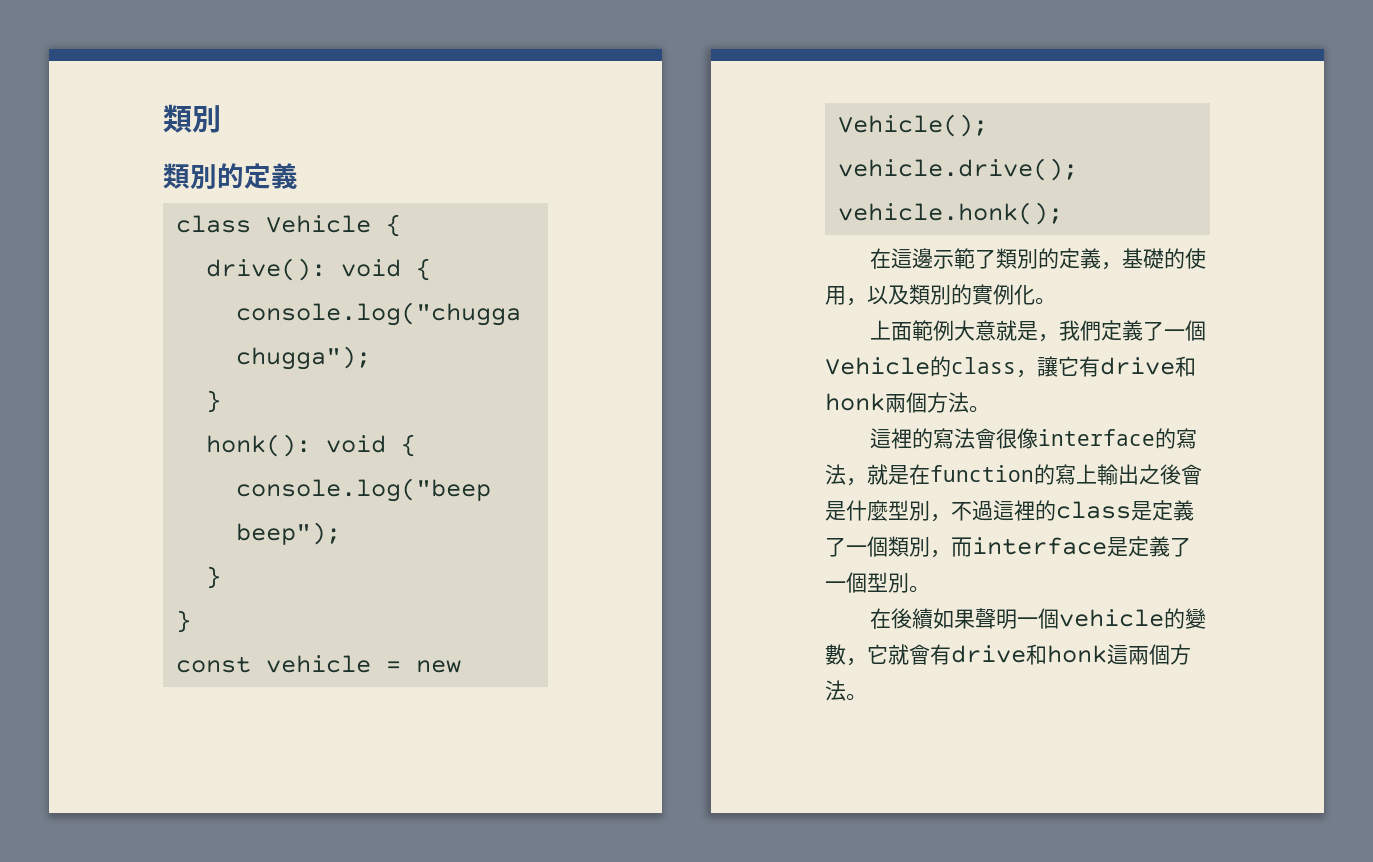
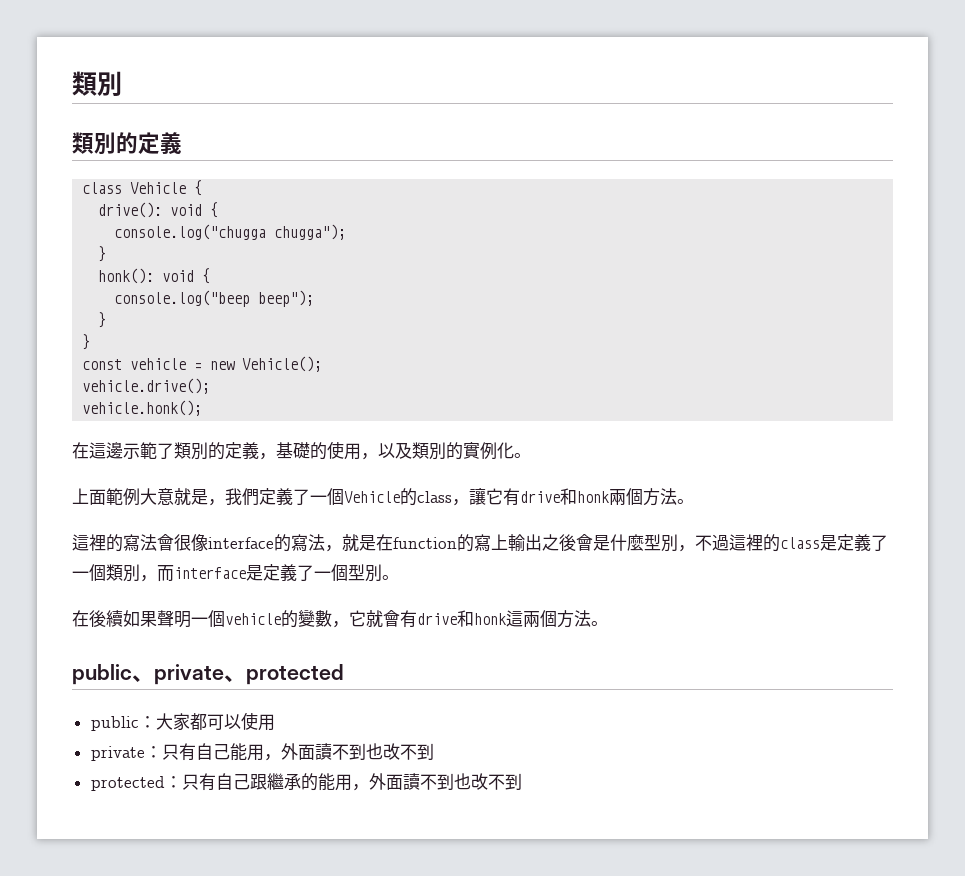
(867, 697) none -> [72,664,344,685] [90,712,275,731] [90,743,434,761] [90,773,522,791] // public、private、protected // public：大家都可以使用 // private：只有自己能用，外面讀不到也改不到 // protected：只有自己跟繼承的能用，外面讀不到也改不到

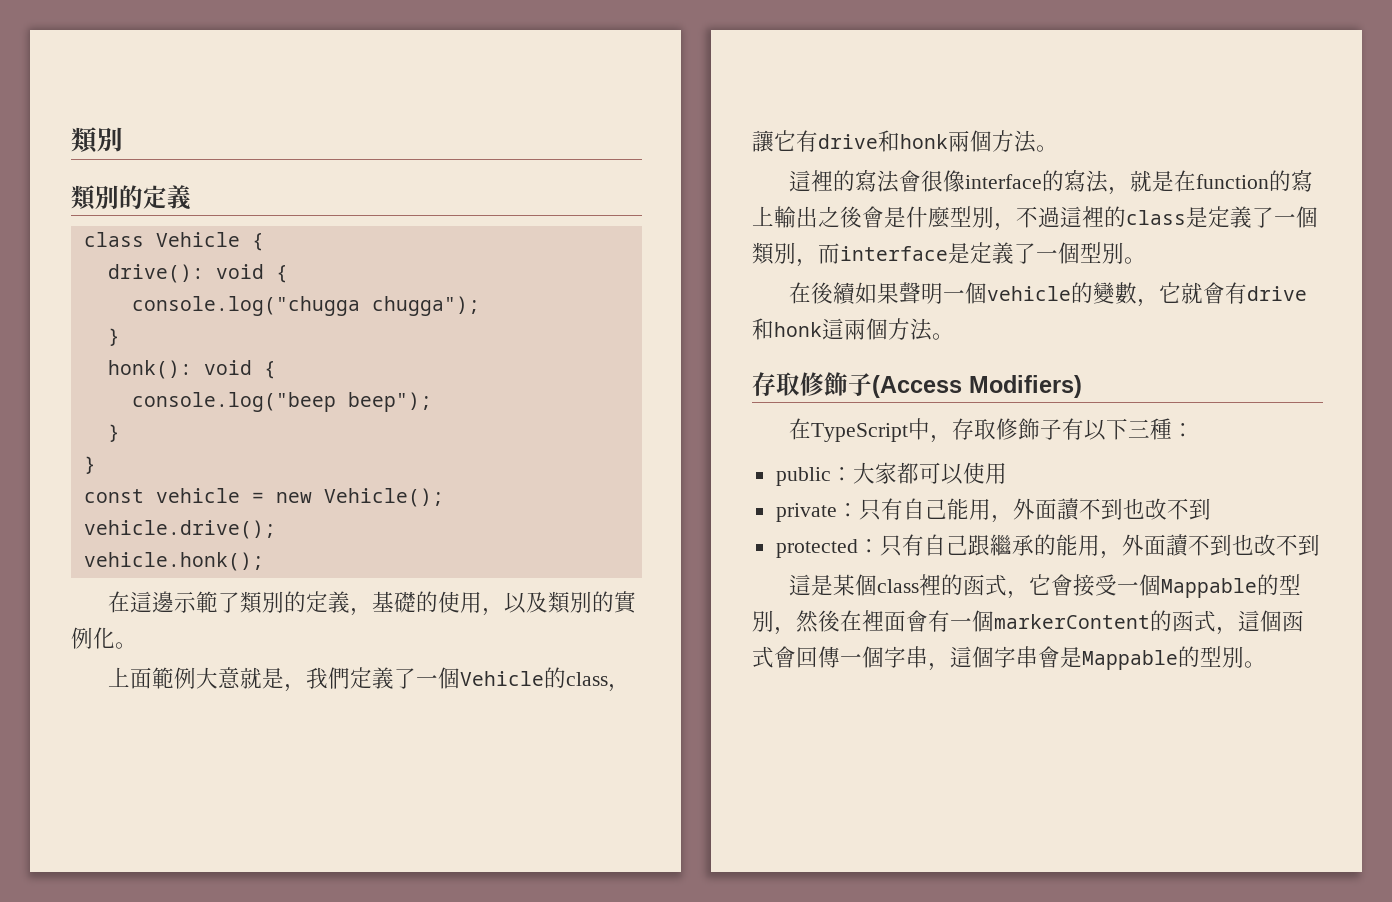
[72,664,344,685] public、private、protected -> [752,372,1082,398] [788,418,1194,443] 存取修飾子(Access Modifiers) // 在TypeScript中，存取修飾子有以下三種：
(522, 781) none -> [788,574,1301,599] [752,610,1304,635] [752,646,1266,671] // 這是某個class裡的函式，它會接受一個Mappable的型別，然後在裡面會有一個markerContent的函式，這個函式會回傳一個字串，這個字串會是Mappable的型別。

